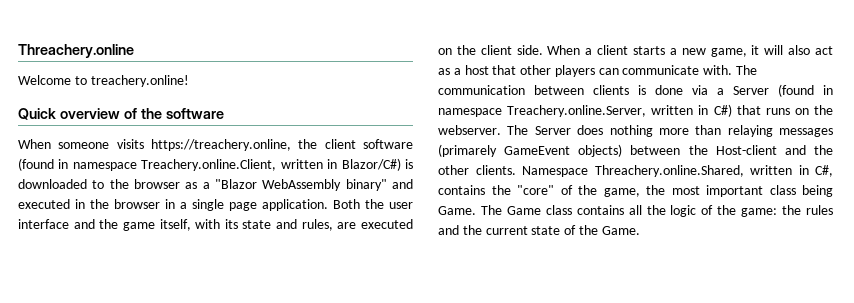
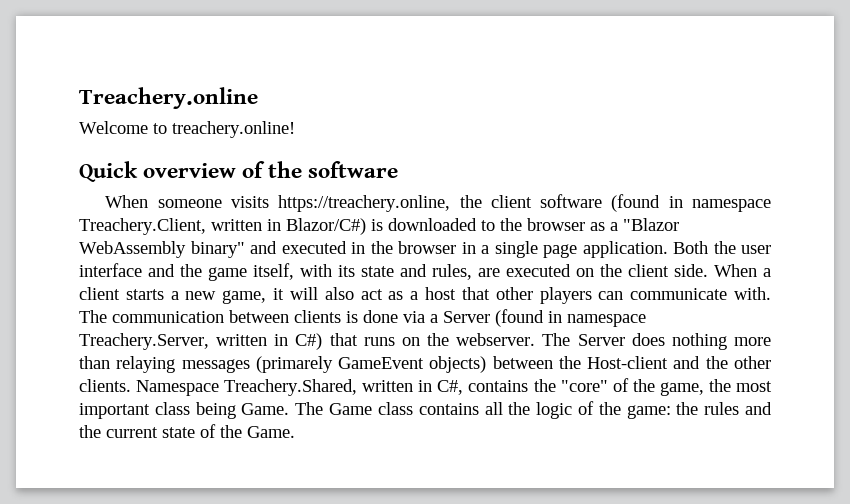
[18,44,134,58] Threachery.online -> [79,87,258,109] Treachery.online
[141,159,277,171] Treachery.online.Client, -> [79,218,206,235] Treachery.Client,
[507,105,647,117] Treachery.online.Server, -> [79,333,209,350] Treachery.Server,
[594,165,744,177] Threachery.online.Shared, -> [224,379,358,396] Treachery.Shared,

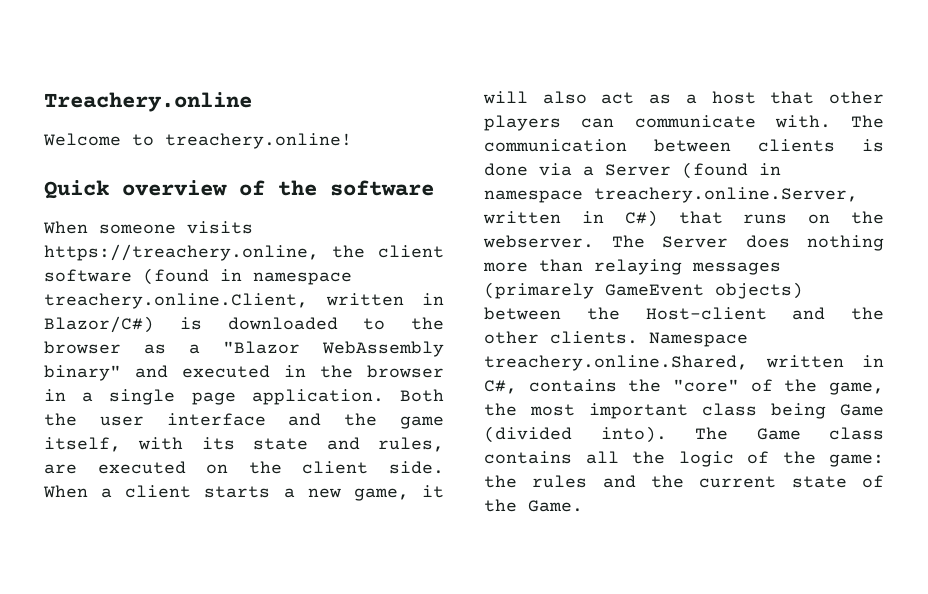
[79,218,206,235] Treachery.Client, -> [44,293,308,309] treachery.online.Client,
[79,333,209,350] Treachery.Server, -> [594,187,858,203] treachery.online.Server,
[224,379,358,396] Treachery.Shared, -> [484,355,748,371] treachery.online.Shared,
[241,403,290,415] Game. -> [840,404,884,416] [484,426,667,443] Game (divided into).

